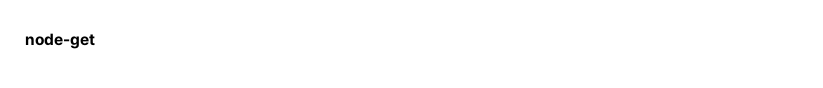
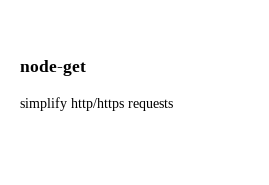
(95, 41) none -> [20,97,173,111] // simplify http/https requests

